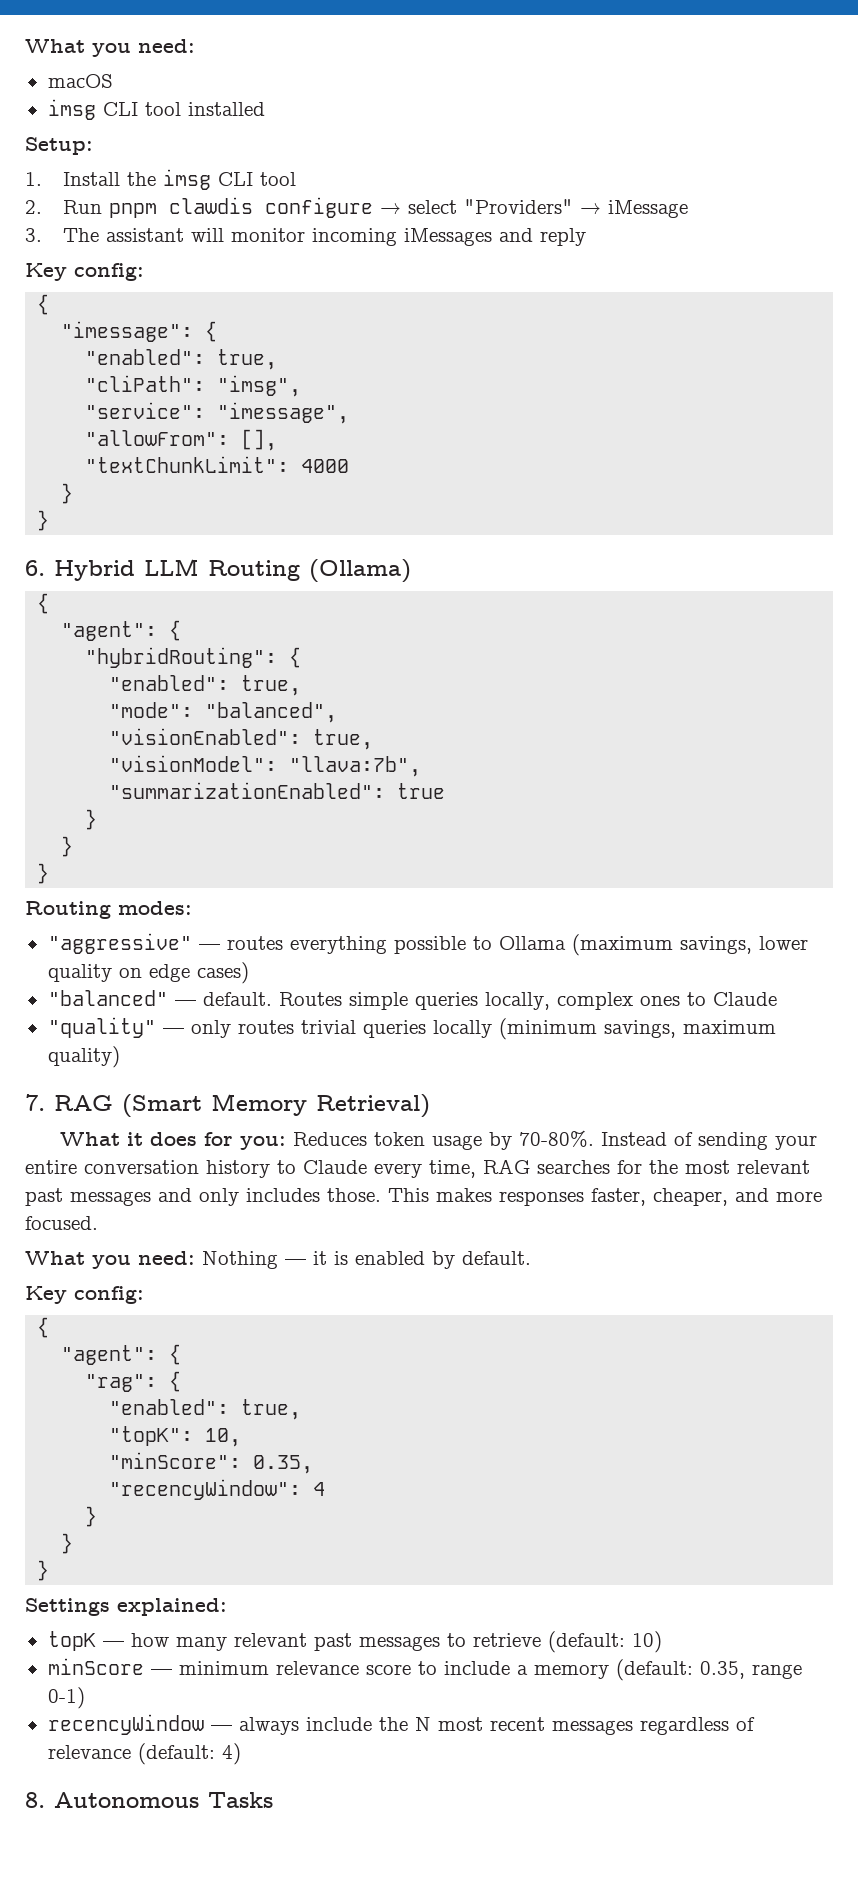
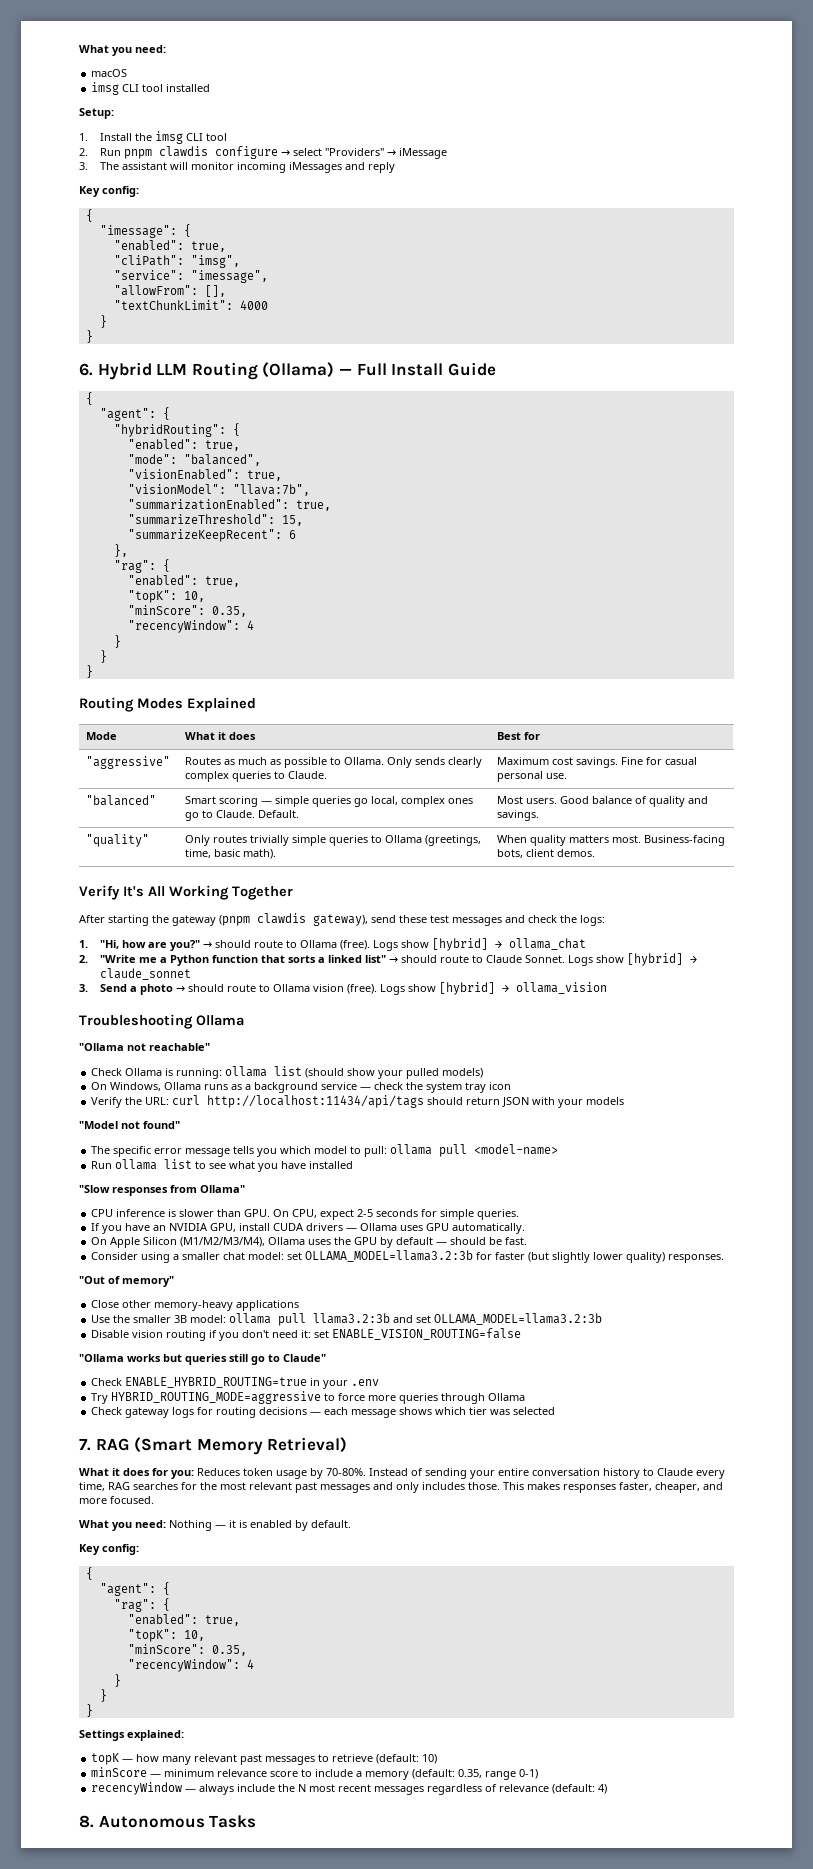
(411, 571) none -> [338,362,496,376] — Full Install Guide
[397,783,446,799] [85,809,98,830] [61,836,74,857] [37,863,50,884] [25,901,192,919] [47,933,808,956] [47,962,249,984] [47,990,777,1010] [47,1017,776,1040] [47,1046,120,1068] true // } // } // } // Routing modes: // "aggressive" — routes everything possible to Ollama (maximum savings, lower quality on edge cases) // "balanced" — default. Routes simple queries locally, complex ones to Claude // "quality" — only routes trivial queries locally (minimum savings, maximum quality) -> [295,500,331,511] [127,514,303,526] [127,529,296,542] [113,544,128,557] [113,559,170,573] [127,575,240,587] [127,590,205,603] [127,605,247,617] [127,620,254,633] [113,635,121,648] [99,650,107,663] [85,665,93,678] [79,697,256,712] [86,732,118,740] [185,732,257,740] [497,732,541,740] [86,756,171,769] [185,757,483,768] [185,771,328,782] [497,757,698,768] [497,771,568,782] [86,795,157,806] [185,796,474,807] [185,810,300,821] [497,796,709,807] [497,810,540,821] [86,834,150,847] [185,835,482,846] [185,849,277,859] [497,835,726,846] [497,849,596,858] [79,885,293,900] [79,913,605,926] [79,938,586,951] [79,953,697,966] [99,968,191,980] [79,982,607,995] [79,1014,244,1029] [79,1043,210,1051] [91,1066,484,1079] [91,1082,512,1093] [91,1095,625,1108] [79,1121,180,1129] [91,1144,559,1157] [91,1159,354,1172] [79,1185,245,1196] [91,1209,520,1220] [91,1223,526,1234] [91,1237,528,1248] [91,1250,725,1263] [79,1276,174,1287] [91,1300,300,1311] [91,1313,603,1326] [91,1328,522,1341] [79,1354,326,1365] [91,1377,380,1389] [91,1391,526,1404] [91,1407,556,1418] true, // "summarizeThreshold": 15, // "summarizeKeepRecent": 6 // }, // "rag": { // "enabled": true, // "topK": 10, // "minScore": 0.35, // "recencyWindow": 4 // } // } // } // Routing Modes Explained // Mode | What it does | Best for // "aggressive" | Routes as much as possible to Ollama. Only sends clearly complex queries to Claude. | Maximum cost savings. Fine for casual personal use. // "balanced" | Smart scoring — simple queries go local, complex ones go to Claude. Default. | Most users. Good balance of quality and savings. // "quality" | Only routes trivially simple queries to Ollama (greetings, time, basic math). | When quality matters most. Business-facing bots, client demos. // Verify It's All Working Together // After starting the gateway (pnpm clawdis gateway), send these test messages and check the logs: // 1. "Hi, how are you?" → should route to Ollama (free). Logs show [hybrid] → ollama_chat // 2. "Write me a Python function that sorts a linked list" → should route to Claude Sonnet. Logs show [hybrid] → claude_sonnet // 3. Send a photo → should route to Ollama vision (free). Logs show [hybrid] → ollama_vision // Troubleshooting Ollama // "Ollama not reachable" // Check Ollama is running: ollama list (should show your pulled models) // On Windows, Ollama runs as a background service — check the system tray icon // Verify the URL: curl http://localhost:11434/api/tags should return JSON with your models // "Model not found" // The specific error message tells you which model to pull: ollama pull <model-name> // Run ollama list to see what you have installed // "Slow responses from Ollama" // CPU inference is slower than GPU. On CPU, expect 2-5 seconds for simple queries. // If you have an NVIDIA GPU, install CUDA drivers — Ollama uses GPU automatically. // On Apple Silicon (M1/M2/M3/M4), Ollama uses the GPU by default — should be fast. // Consider using a smaller chat model: set OLLAMA_MODEL=llama3.2:3b for faster (but slightly lower quality) responses. // "Out of memory" // Close other memory-heavy applications // Use the smaller 3B model: ollama pull llama3.2:3b and set OLLAMA_MODEL=llama3.2:3b // Disable vision routing if you don't need it: set ENABLE_VISION_ROUTING=false // "Ollama works but queries still go to Claude" // Check ENABLE_HYBRID_ROUTING=true in your .env // Try HYBRID_ROUTING_MODE=aggressive to force more queries through Ollama // Check gateway logs for routing decisions — each message shows which tier was selected

